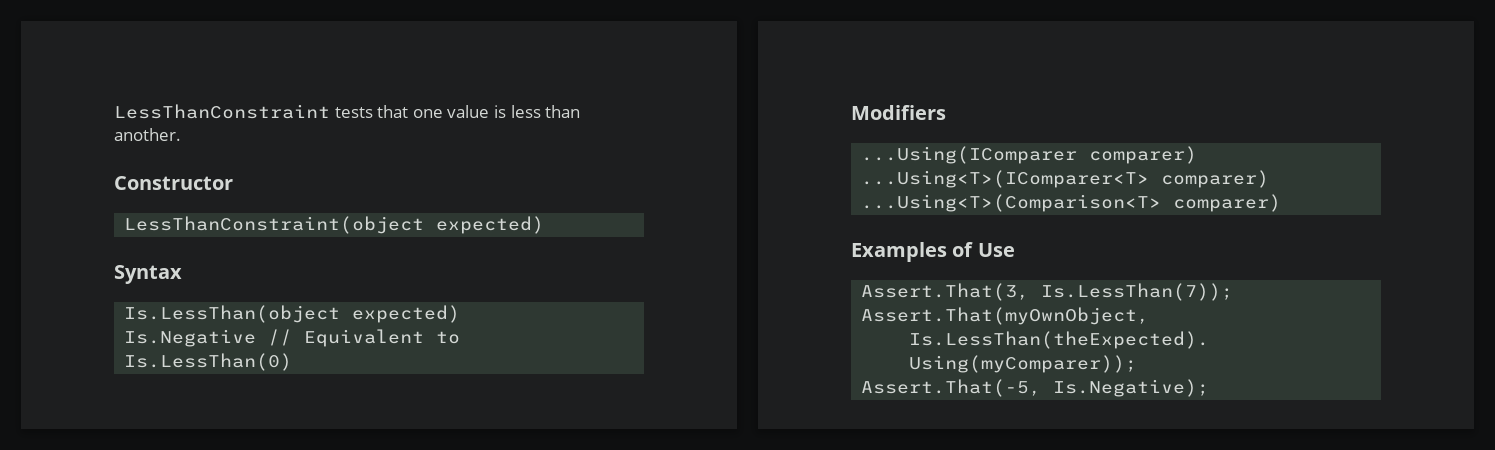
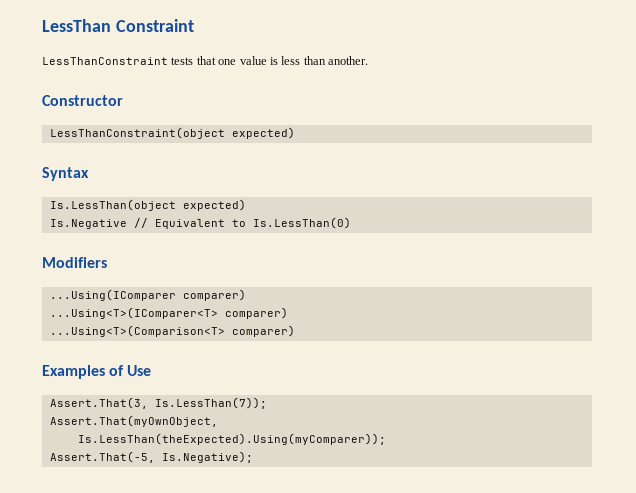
(114, 111) none -> [42,19,194,32] LessThan Constraint //

